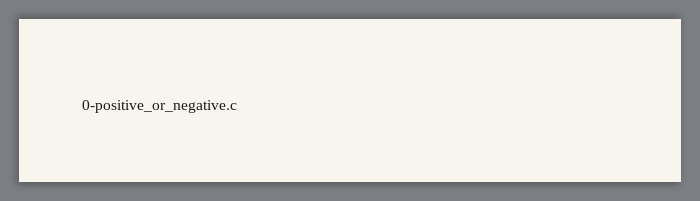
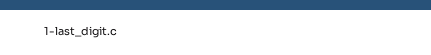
[82,100,237,113] 0-positive_or_negative.c -> [44,26,117,38] 1-last_digit.c

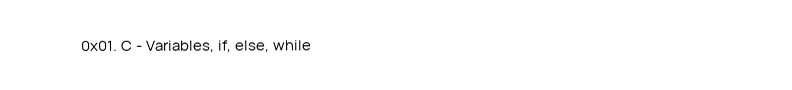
[44,26,117,38] 1-last_digit.c -> [80,40,313,53] 0x01. C - Variables, if, else, while

